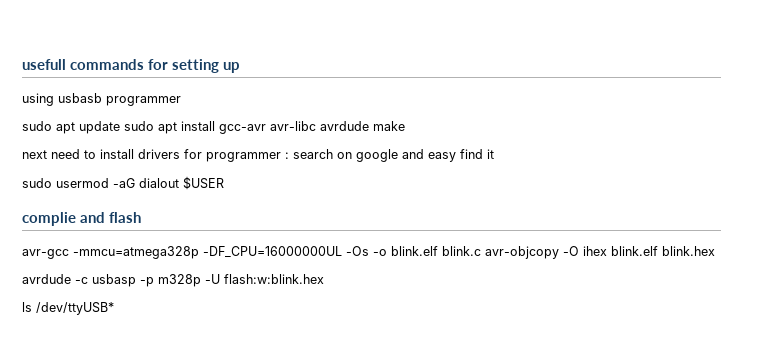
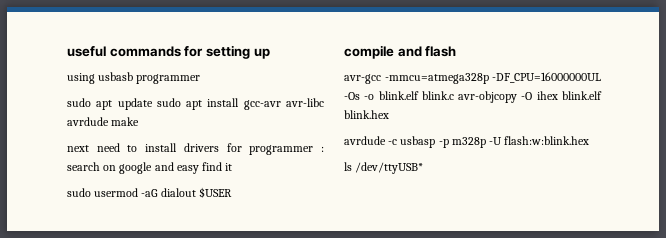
[22,59,66,70] usefull -> [67,46,106,57] useful
[22,212,76,226] complie -> [344,45,394,59] compile

